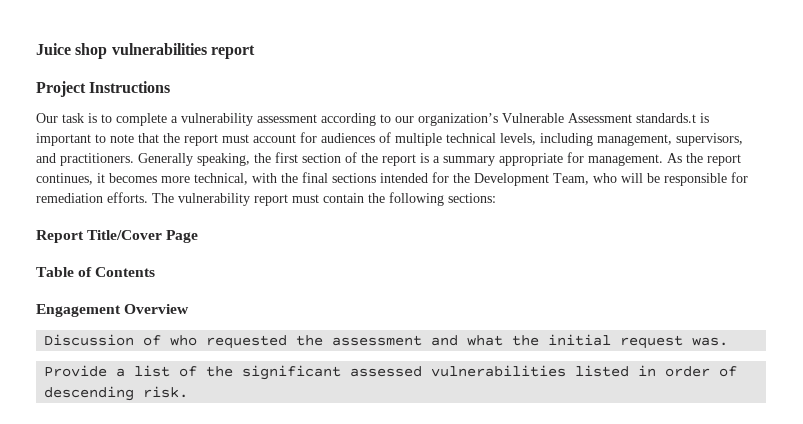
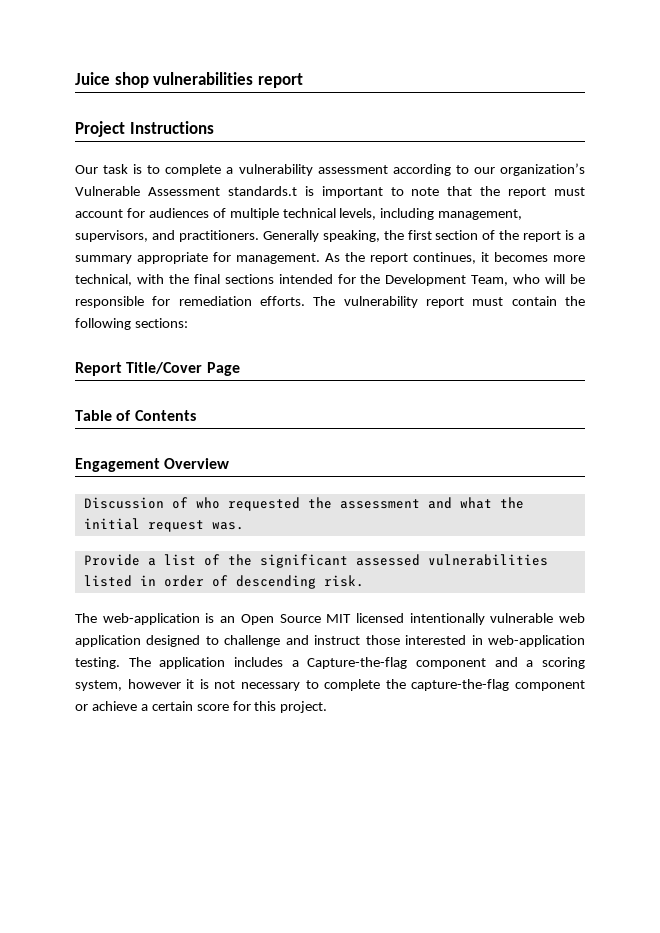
(189, 392) none -> [75,613,585,625] [75,635,585,647] [75,657,585,669] [75,679,585,691] [75,701,328,713] // The web-application is an Open Source MIT licensed intentionally vulnerable web application designed to challenge and instruct those interested in web-application testing. The application includes a Capture-the-flag component and a scoring system, however it is not necessary to complete the capture-the-flag component or achieve a certain score for this project.

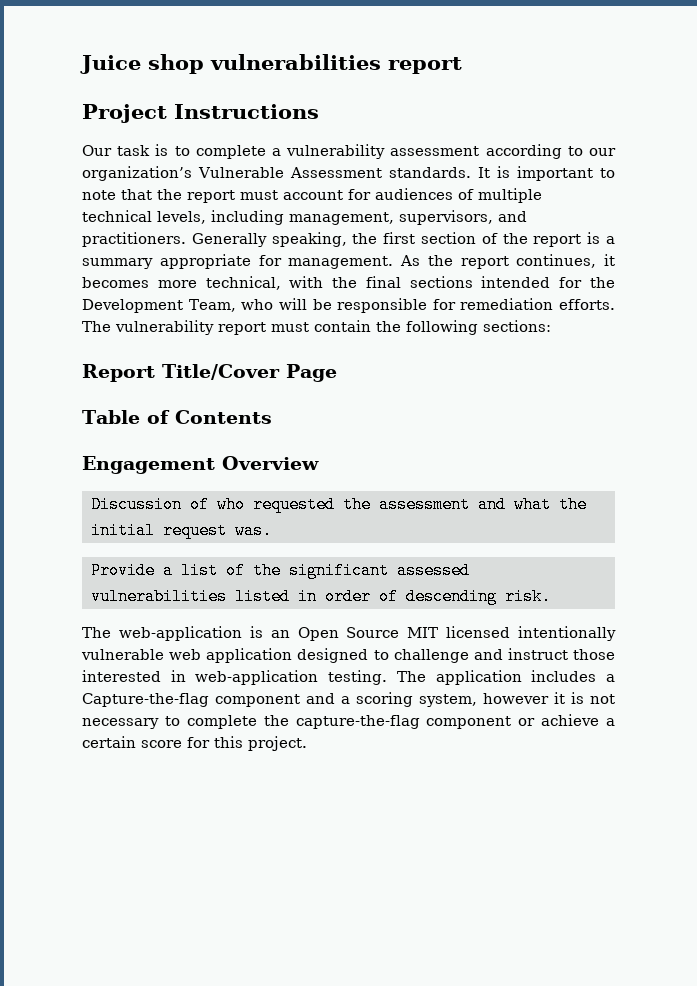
[227,186,297,196] standards.t -> [388,167,490,178] standards. It

